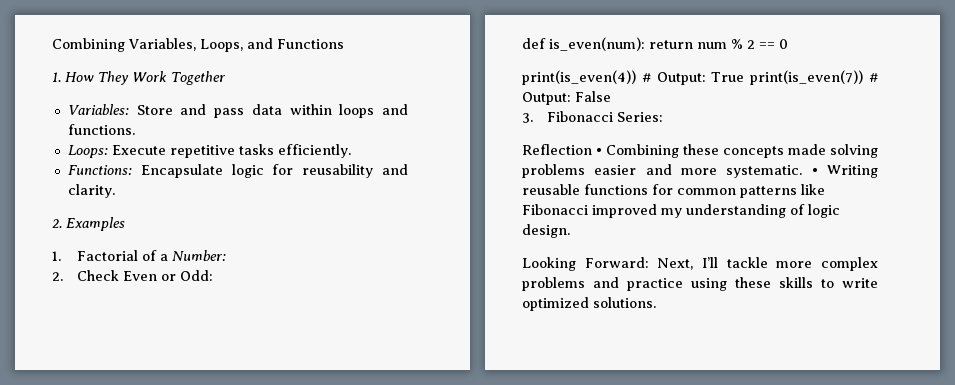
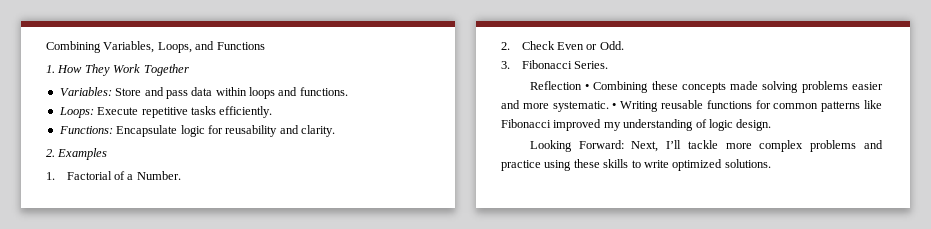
[171,250,226,261] Number: -> [136,171,181,180] Number.
[179,270,213,281] [522,37,788,51] [522,70,878,85] [522,91,611,105] Odd: // def is_even(num): return num % 2 == 0 // print(is_even(4)) # Output: True print(is_even(7)) # Output: False -> [599,41,624,50] Odd.
[616,112,663,122] Series: -> [573,61,608,69] Series.

